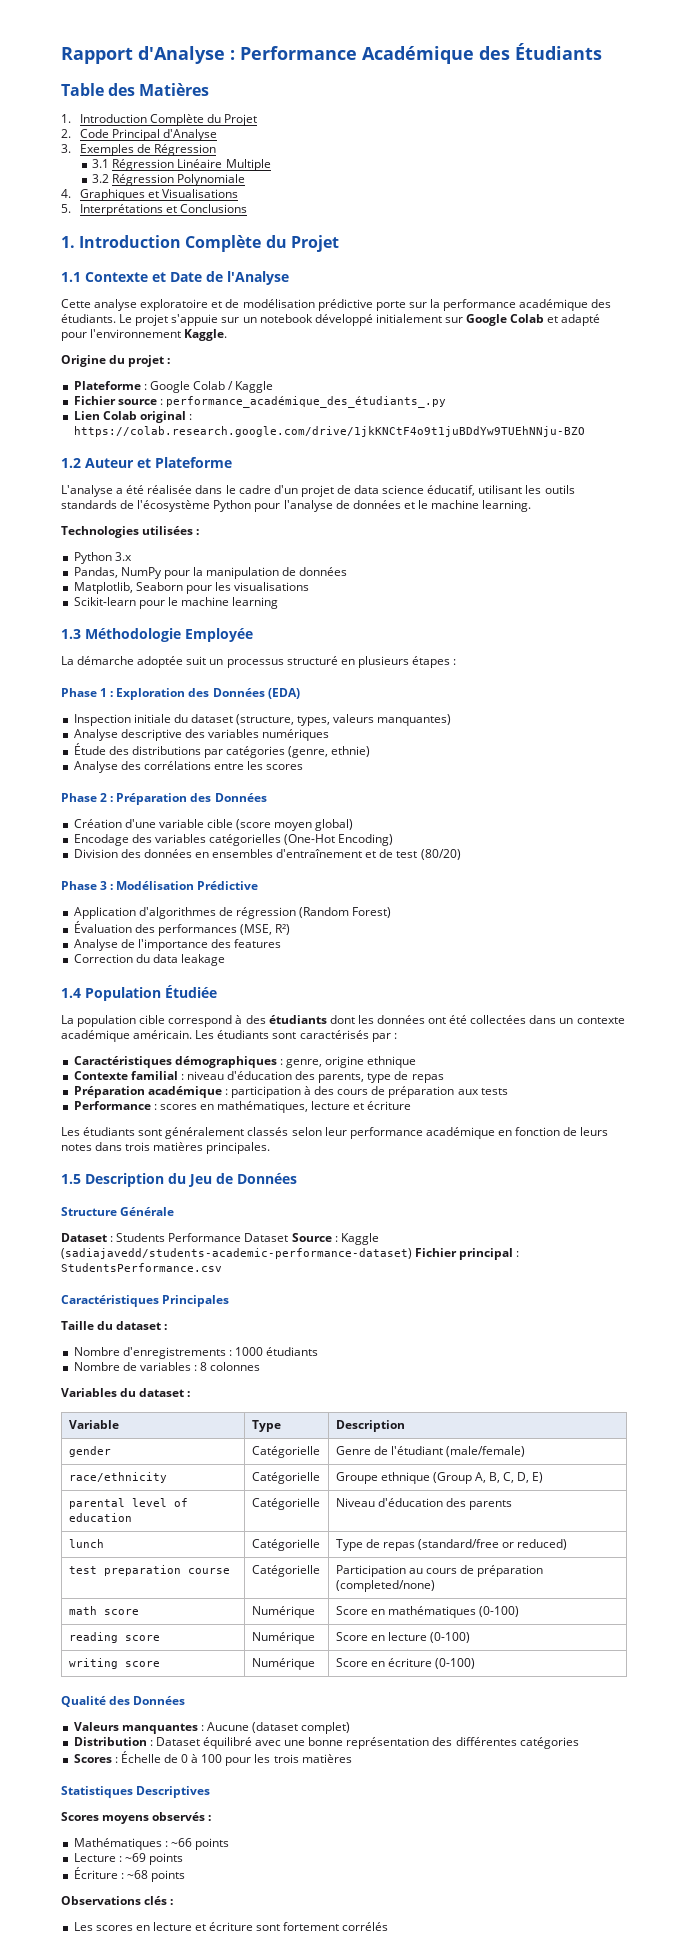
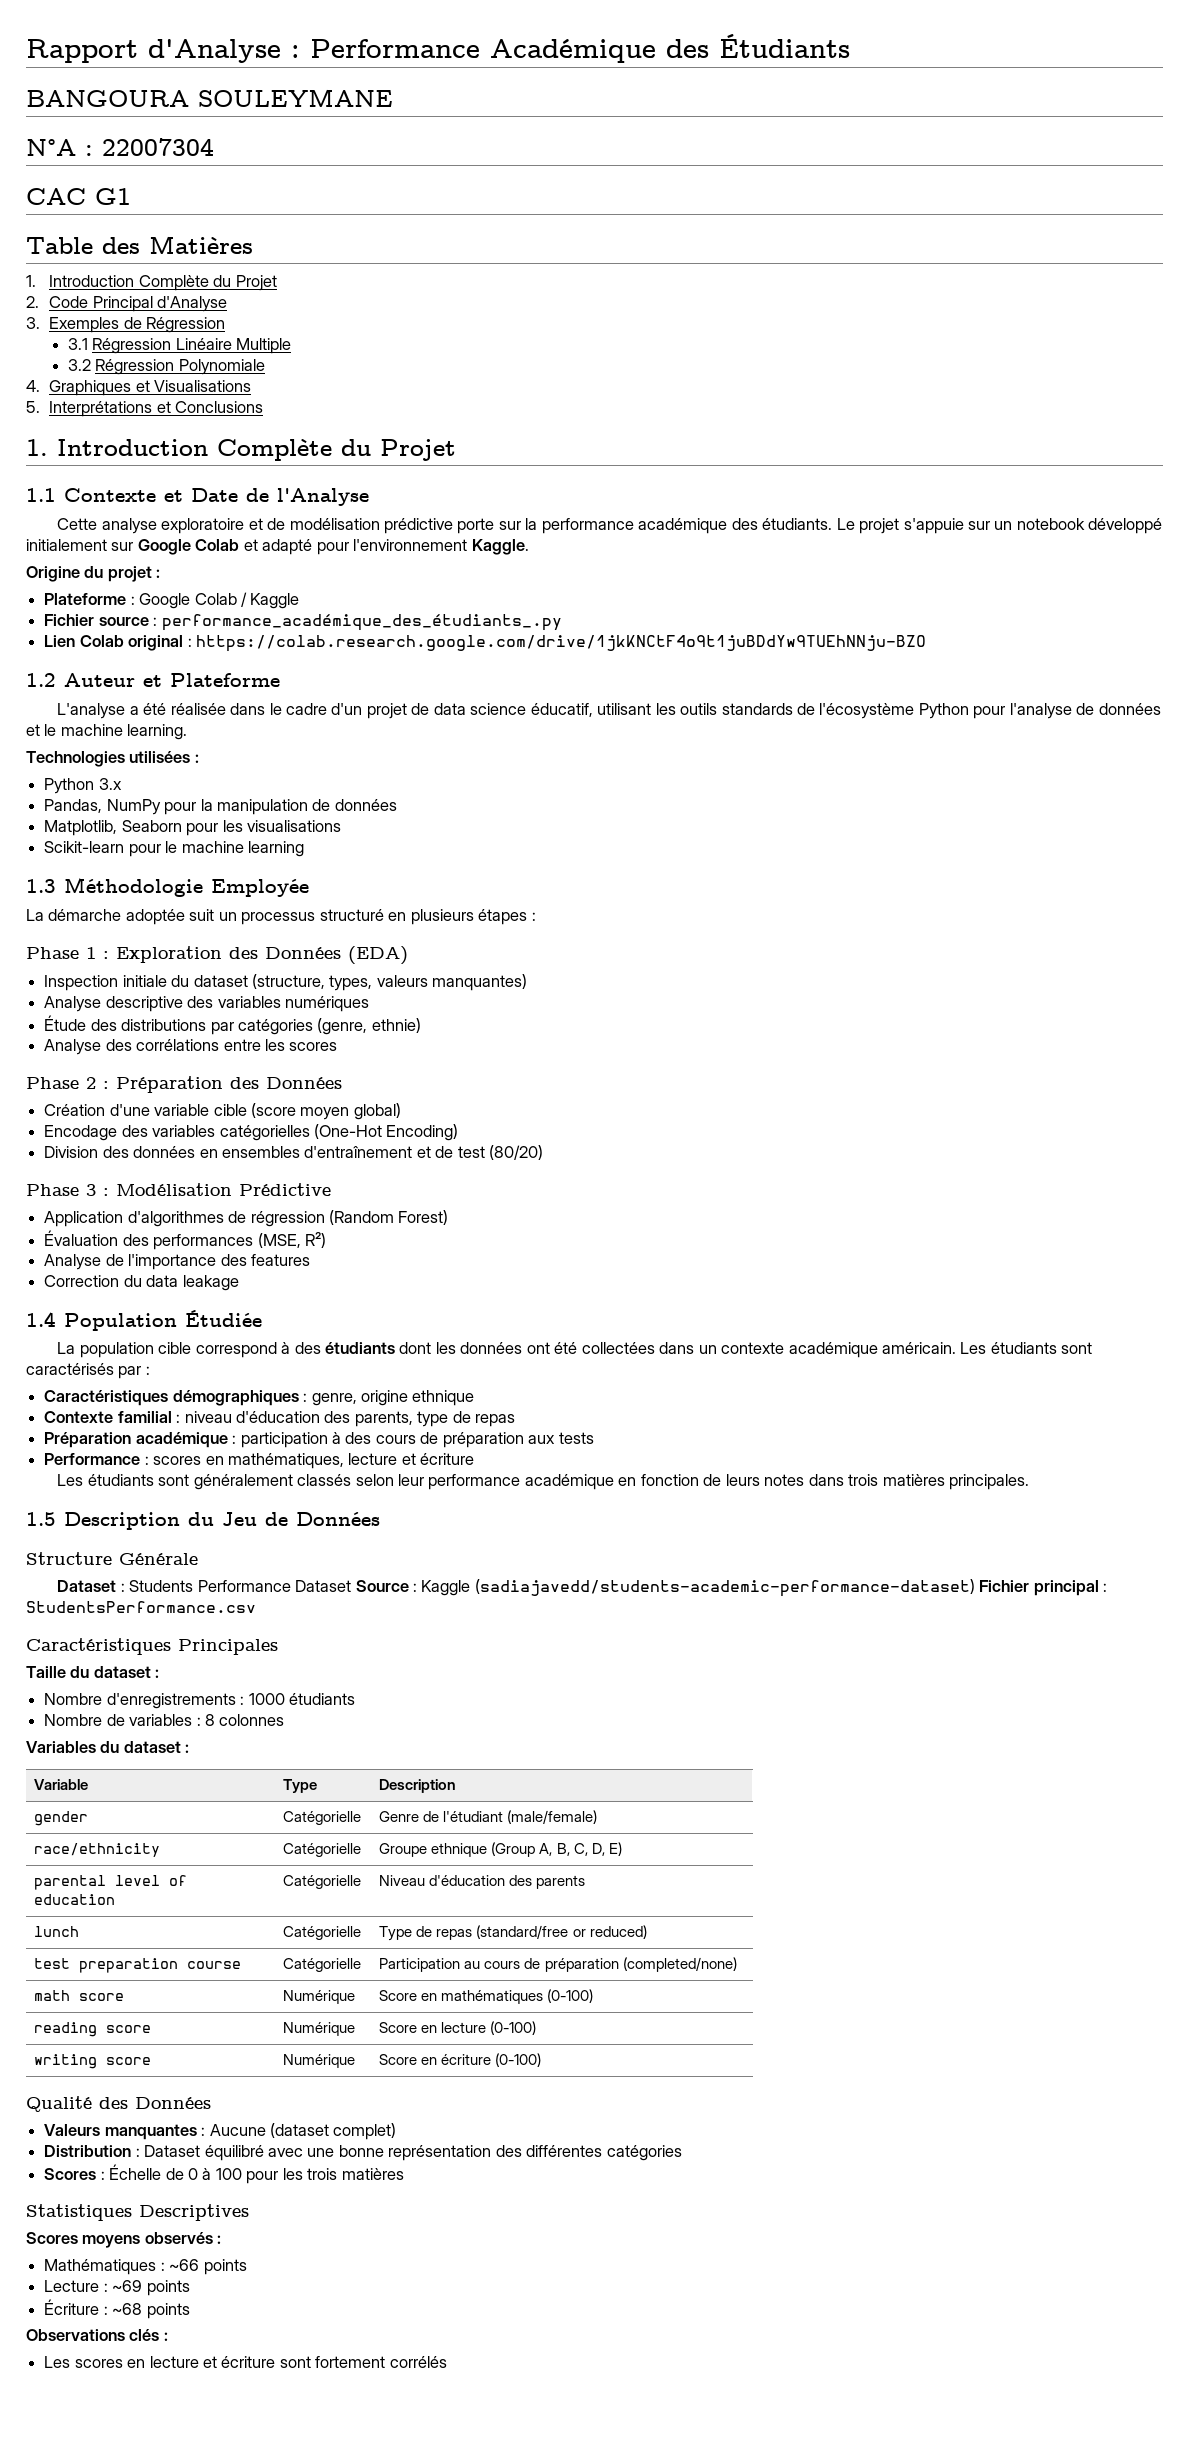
(602, 51) none -> [26,89,393,107] [26,138,214,156] [26,188,131,205] // BANGOURA SOULEYMANE // N°A : 22007304 // CAC G1

